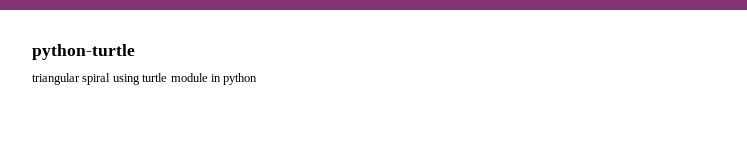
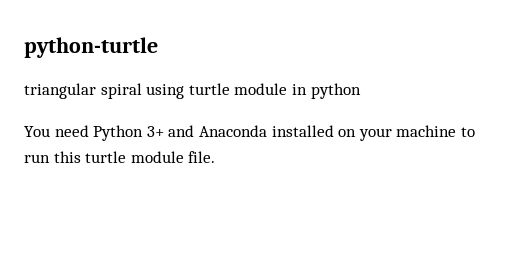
(258, 79) none -> [24,125,475,141] [24,151,216,163] // You need Python 3+ and Anaconda installed on your machine to run this turtle module file.

